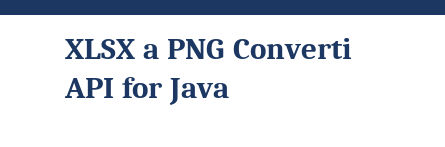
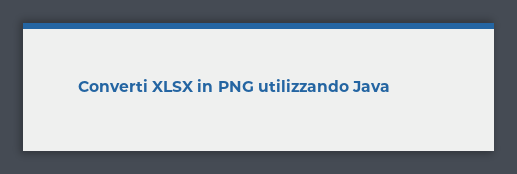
[65,38,352,59] [64,77,164,98] XLSX a PNG Converti API for -> [78,79,349,92] Converti XLSX in PNG utilizzando

